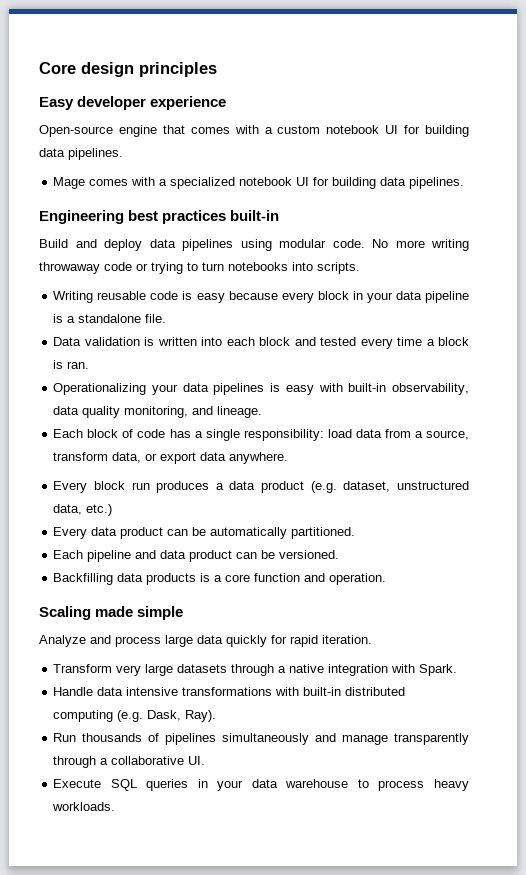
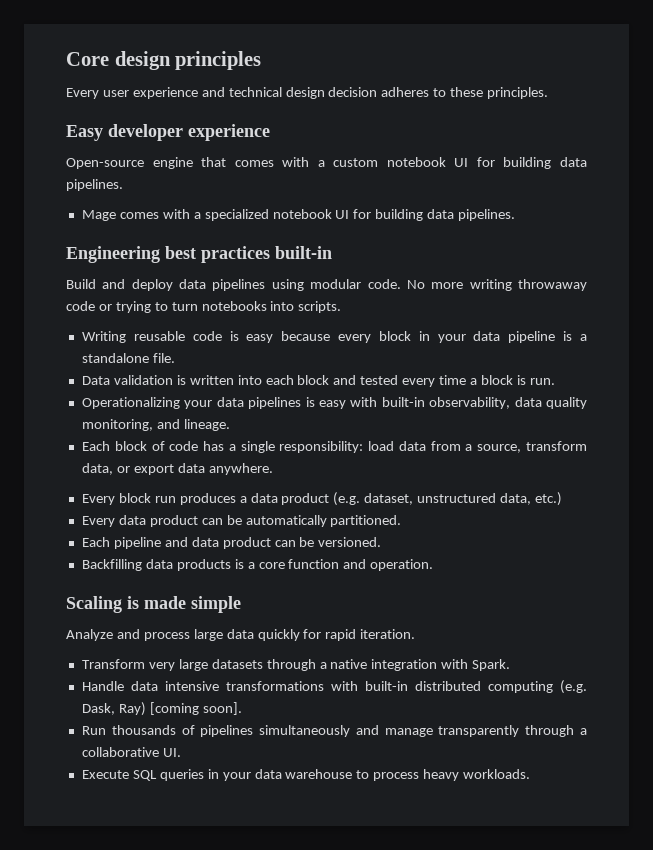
(217, 69) none -> [66,87,549,99] // Every user experience and technical design decision adheres to these principles.
[67,361,90,369] ran. -> [529,378,555,385] run.
(91, 613) none -> [127,596,139,609] is
[185,710,217,722] Ray). -> [118,702,242,716] Ray) [coming soon].

